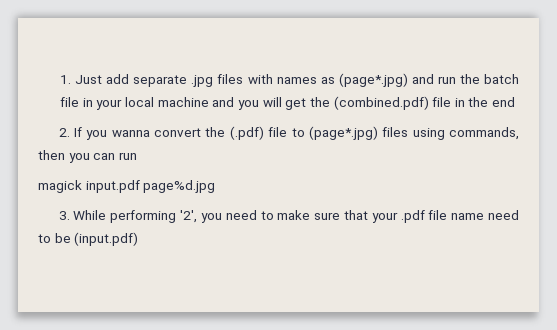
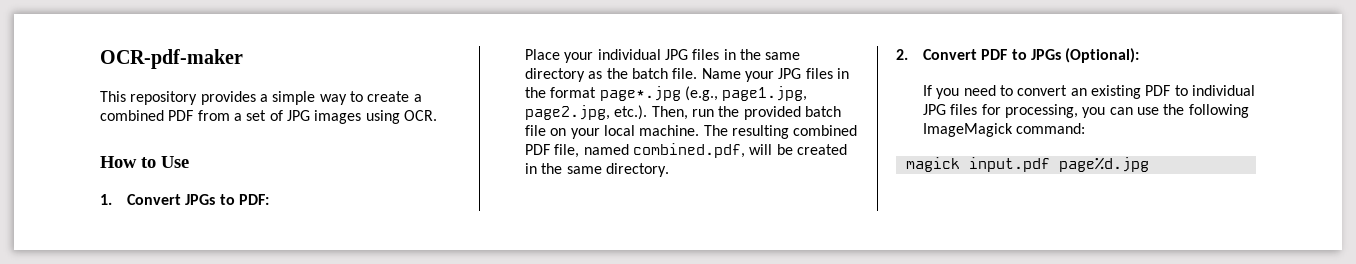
[60,73,434,87] 1. Just add separate .jpg files with names as (page*.jpg) and -> [100,49,243,69] [100,91,422,105] [100,110,437,124] [100,156,189,168] [100,194,269,205] [525,49,801,63] [525,68,849,82] [525,86,808,101] [525,105,688,120] OCR-pdf-maker // This repository provides a simple way to create a combined PDF from a set of JPG images using OCR. // How to Use // 1. Convert JPGs to PDF: // Place your individual JPG files in the same directory as the batch file. Name your JPG files in the format page*.jpg (e.g., page1.jpg, page2.jpg, etc.). Then,
(480, 79) none -> [743,106,801,120] provided
[82,98,93,107] in -> [550,128,567,136] on
[157,96,516,110] [58,126,519,140] [38,150,137,163] [38,180,216,193] [58,210,519,223] [38,232,139,246] machine and you will get the (combined.pdf) file in the end // 2. If you wanna convert the (.pdf) file to (page*.jpg) files using commands, then you can run // magick input.pdf page%d.jpg // 3. While performing '2', you need to make sure that your .pdf file name need to be (input.pdf) -> [639,125,858,139] [525,143,847,158] [525,163,669,177] [896,48,1140,63] [923,85,1255,99] [923,104,1249,118] [923,123,1086,137] [905,157,1149,172] machine. The resulting combined PDF file, named combined.pdf, will be created in the same directory. // 2. Convert PDF to JPGs (Optional): // If you need to convert an existing PDF to individual JPG files for processing, you can use the following ImageMagick command: // magick input.pdf page%d.jpg

